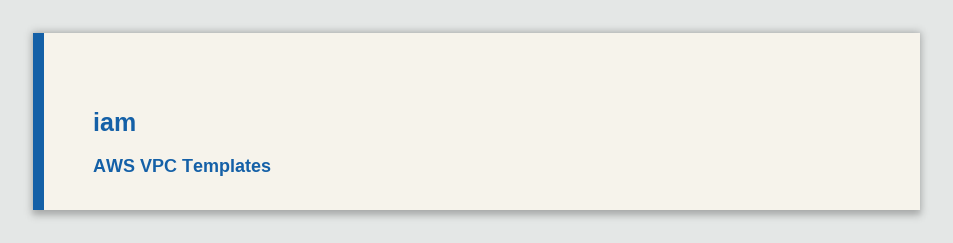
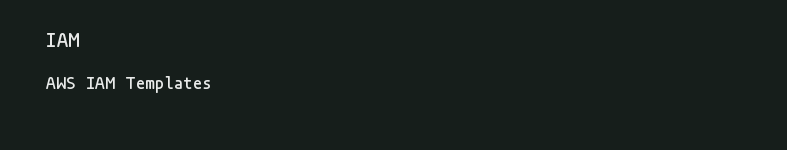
[93,112,136,131] iam -> [46,33,80,47] IAM
[140,159,177,172] VPC -> [86,77,115,89] IAM

